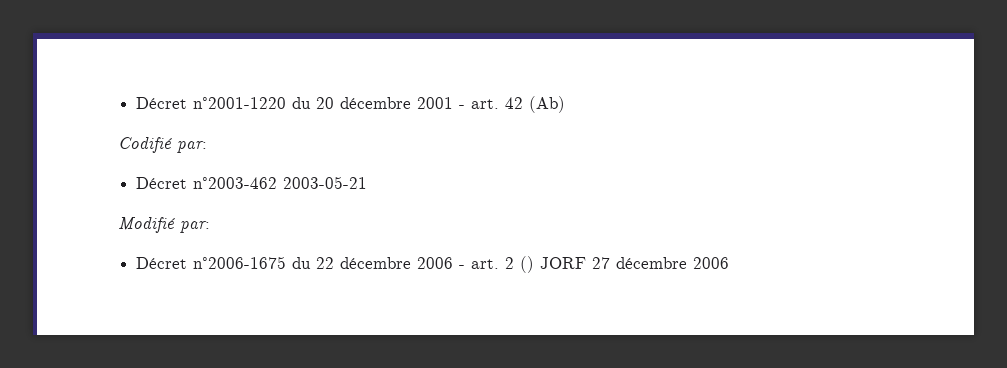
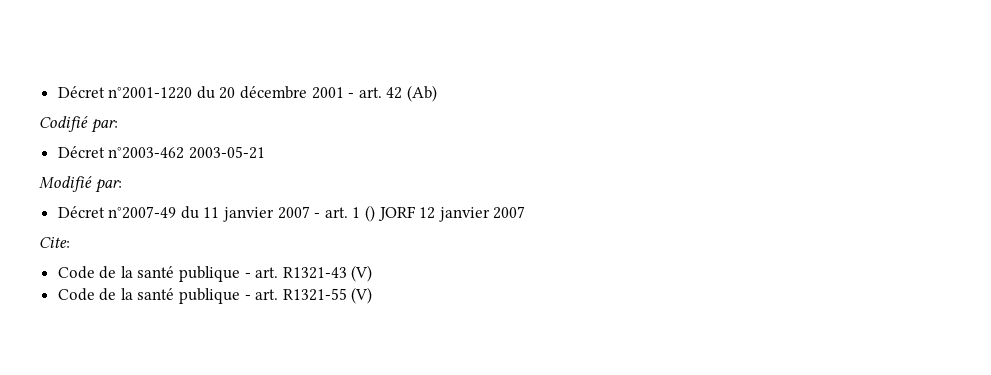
[193,256,515,269] n°2006-1675 du 22 décembre 2006 - art. 2 -> [108,206,361,222] n°2007-49 du 11 janvier 2007 - art. 1
[592,257,730,269] 27 décembre 2006 -> [419,206,526,222] [39,237,70,248] [57,265,373,282] [57,287,373,304] 12 janvier 2007 // Cite: // Code de la santé publique - art. R1321-43 (V) // Code de la santé publique - art. R1321-55 (V)

